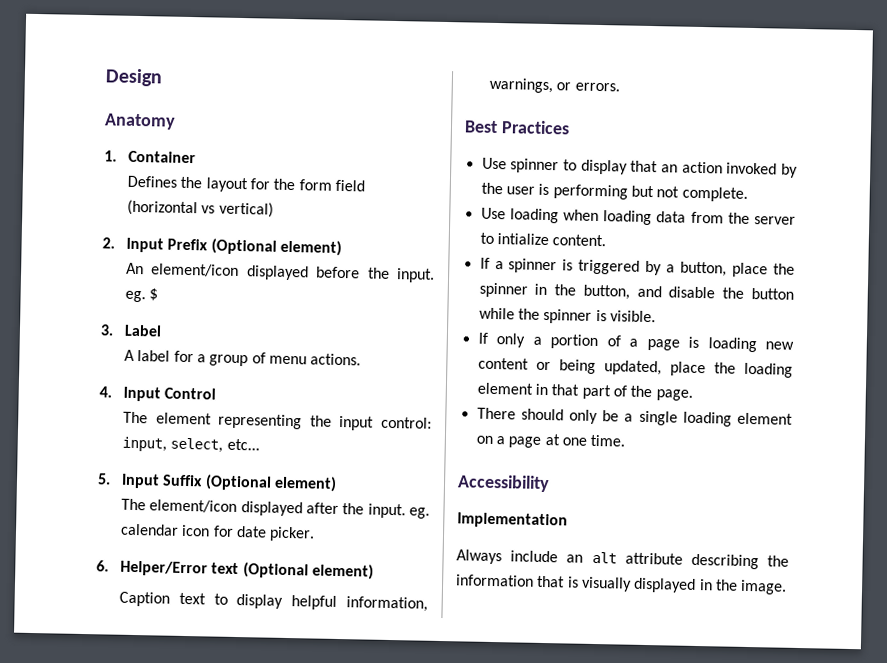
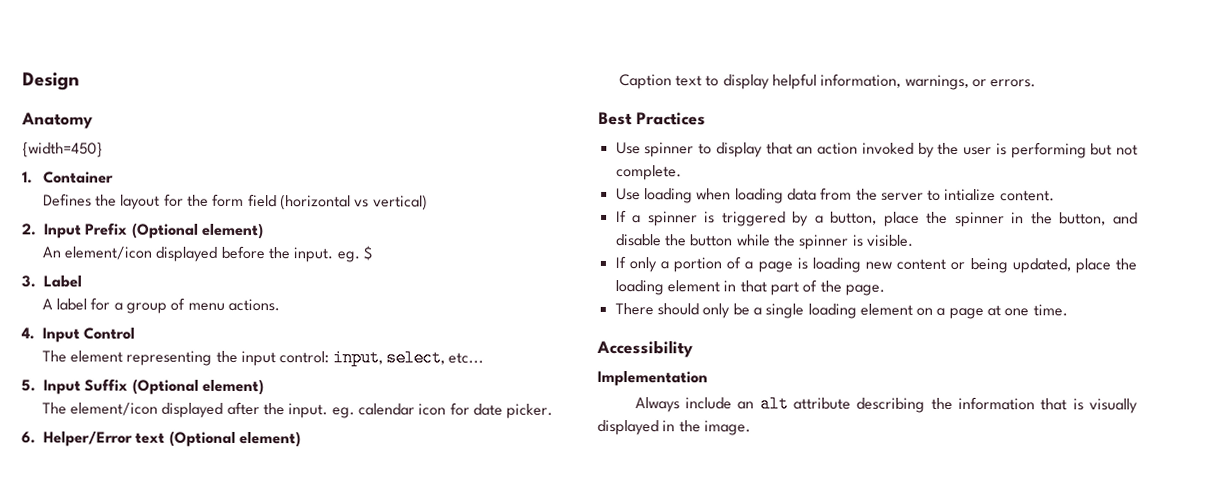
(176, 121) none -> [22,142,103,158] // {width=450}

